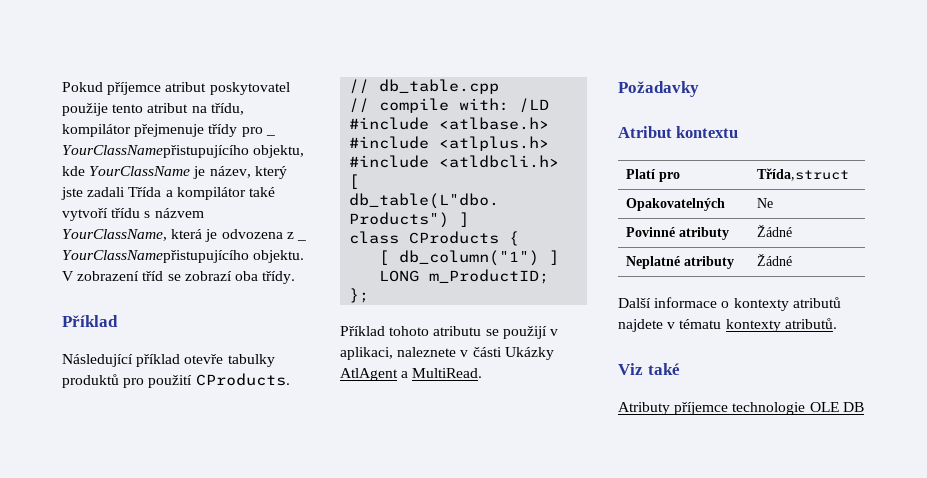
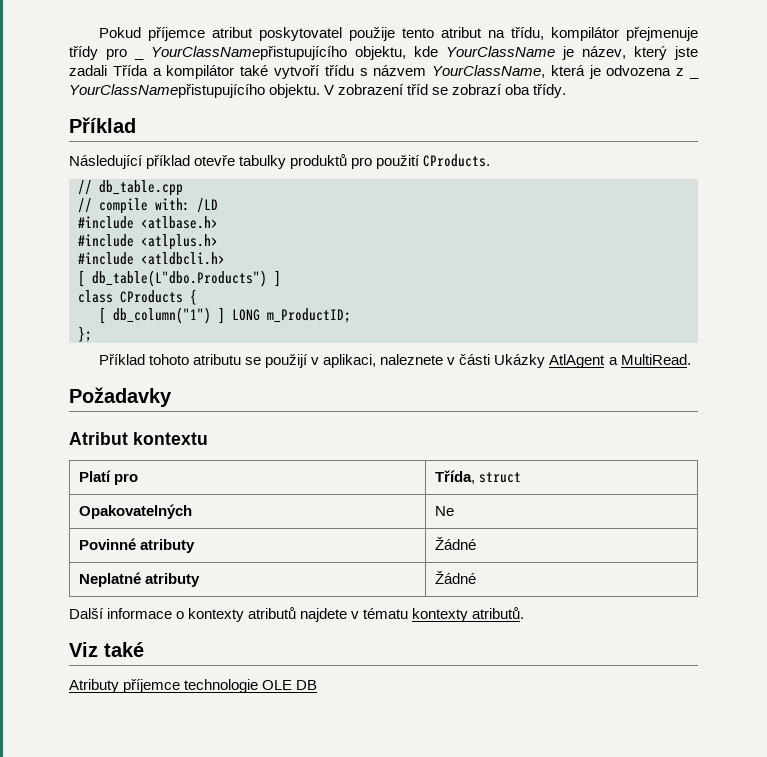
[756,168,849,181] Třída,struct -> [435,470,522,484] Třída, struct

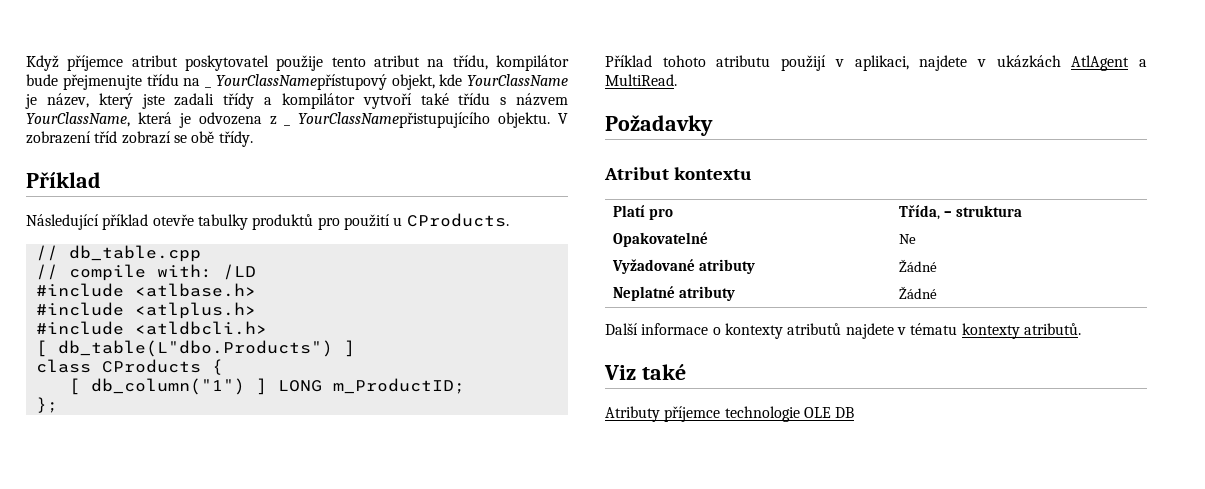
[98,27,141,38] Pokud -> [26,55,59,71] Když
[626,27,699,41] [69,46,406,60] přejmenuje třídy pro _ YourClassNamepřistupujícího objektu, -> [26,74,201,90] [205,74,435,90] bude přejmenujte třídu na _ YourClassNamepřístupový objekt,
[112,65,148,76] Třída -> [223,93,255,109] třídy
[240,65,320,79] také vytvoří -> [362,93,449,109] vytvoří také
[432,84,531,95] se zobrazí oba -> [121,131,215,144] zobrazí se obě
(421, 162) none -> [393,217,403,226] u
[245,357,262,365] se -> (771, 61) none
[380,354,546,368] naleznete v části Ukázky -> [919,55,1061,71] najdete v ukázkách
[479,472,522,483] [79,504,193,519] struct // Opakovatelných -> [943,205,1022,217] [612,232,708,247] – struktura // Opakovatelné
[79,538,137,550] Povinné -> [611,259,695,274] Vyžadované

